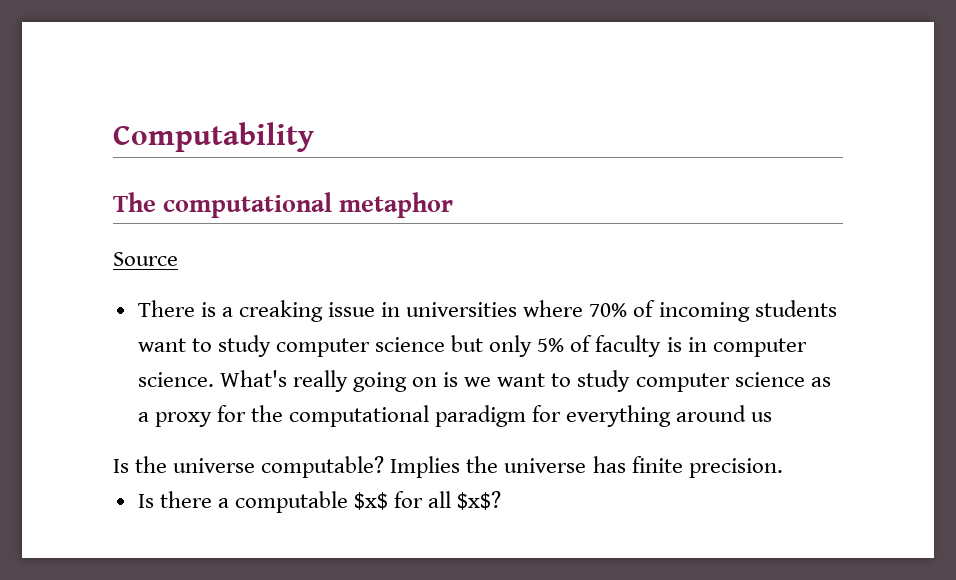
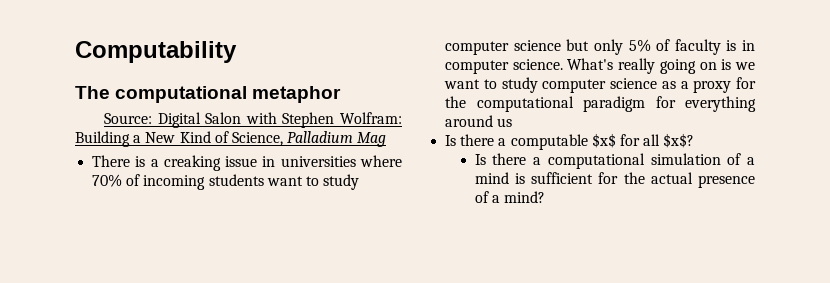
[113,252,178,266] Source -> [104,112,402,128] [75,131,387,147] Source: Digital Salon with Stephen Wolfram: Building a New Kind of Science, Palladium Mag
[113,456,783,478] // Is the universe computable? Implies the universe has finite precision. -> (513, 122) none
(502, 500) none -> [474,153,755,169] [474,172,755,188] [474,191,546,203] // Is there a computational simulation of a mind is sufficient for the actual presence of a mind?

